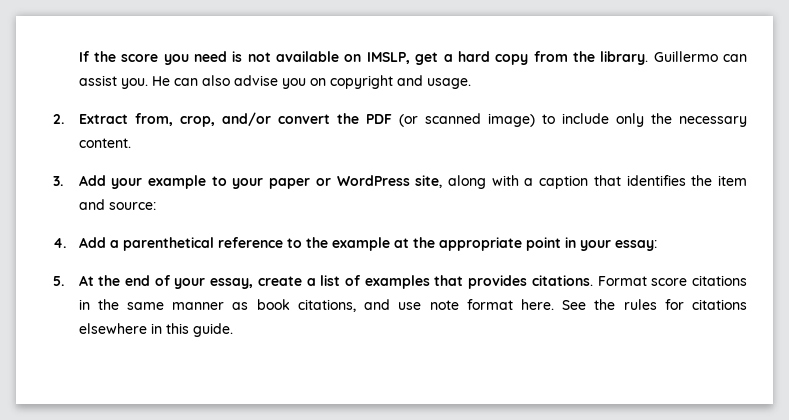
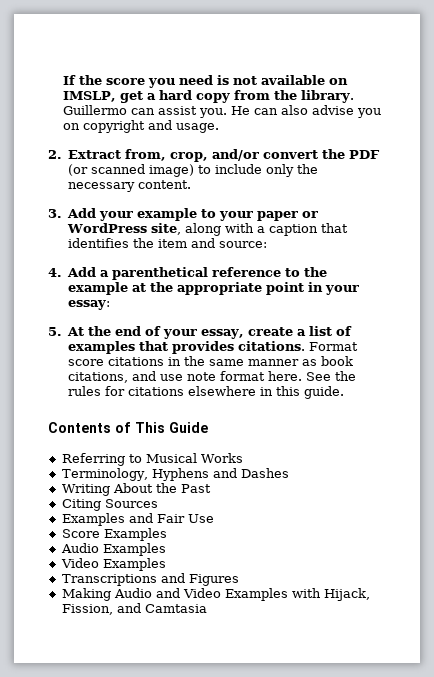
(233, 330) none -> [48,422,208,433] [61,453,243,466] [61,468,289,481] [61,483,211,496] [61,499,158,511] [61,513,214,526] [61,528,167,541] [60,543,166,556] [60,558,166,571] [61,573,239,586] [61,588,370,601] [61,603,207,615] // Contents of This Guide // Referring to Musical Works // Terminology, Hyphens and Dashes // Writing About the Past // Citing Sources // Examples and Fair Use // Score Examples // Audio Examples // Video Examples // Transcriptions and Figures // Making Audio and Video Examples with Hijack, Fission, and Camtasia

